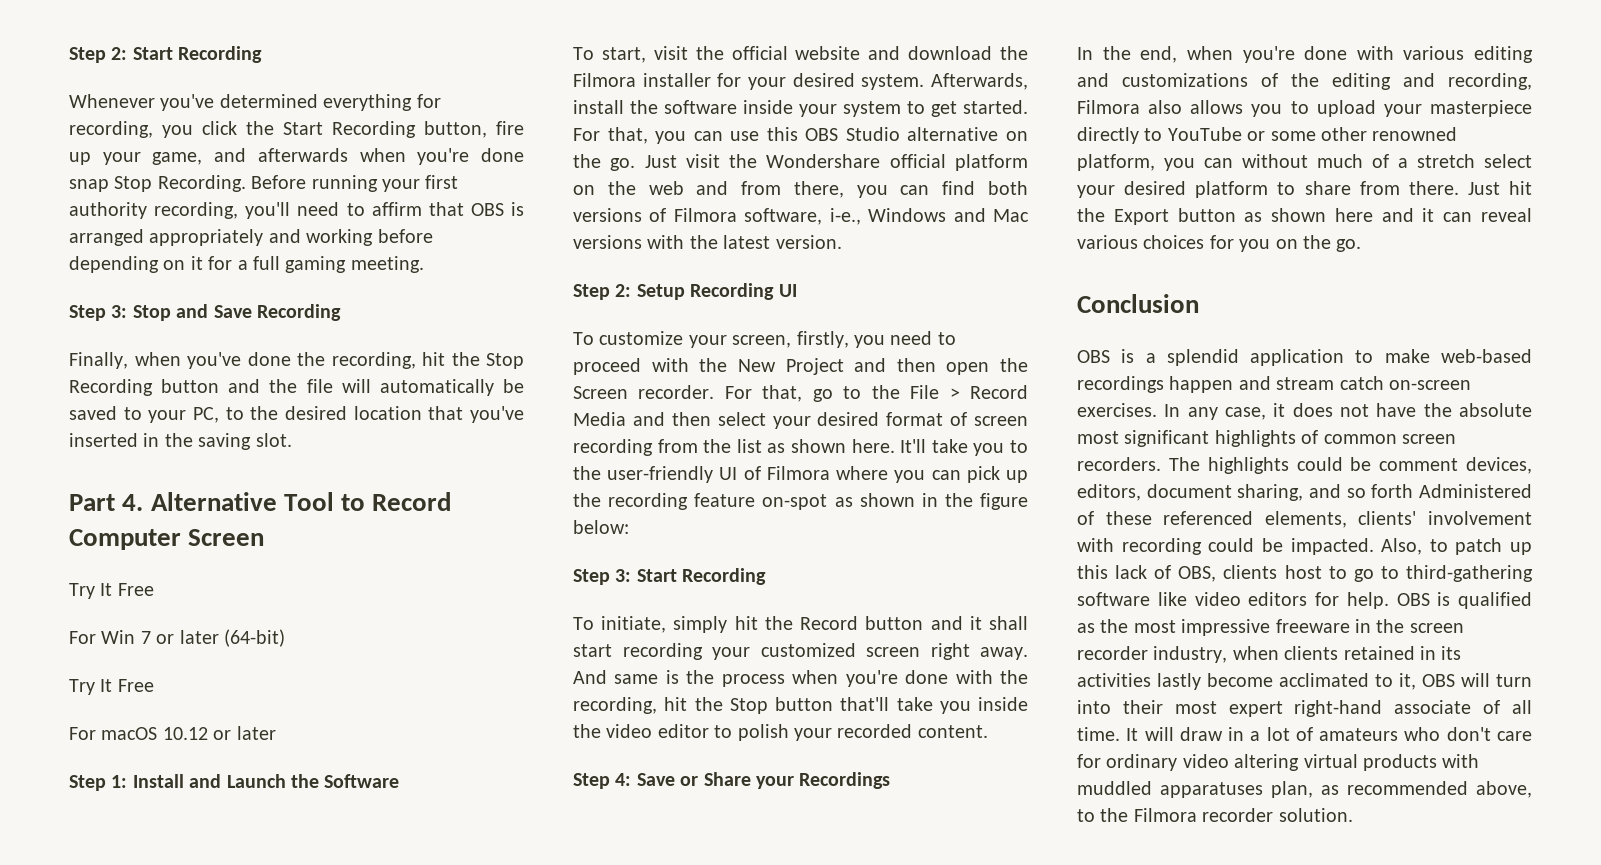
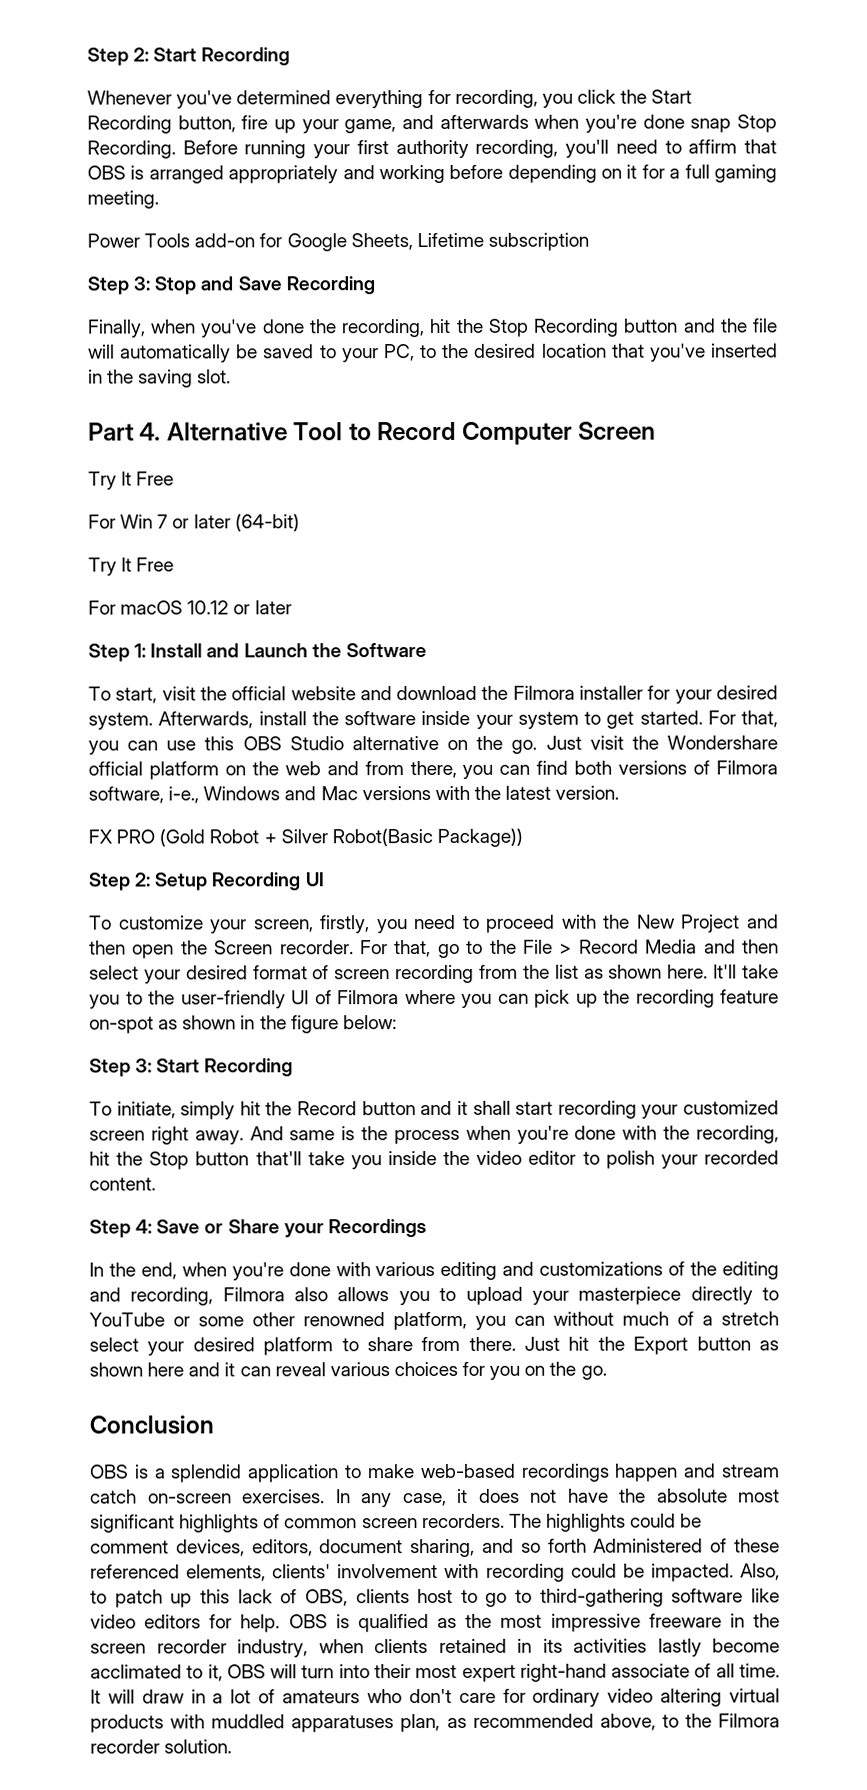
(424, 264) none -> [87,232,589,252] // Power Tools add-on for Google Sheets, Lifetime subscription
(842, 242) none -> [88,827,523,847] // FX PRO (Gold Robot + Silver Robot(Basic Package))

